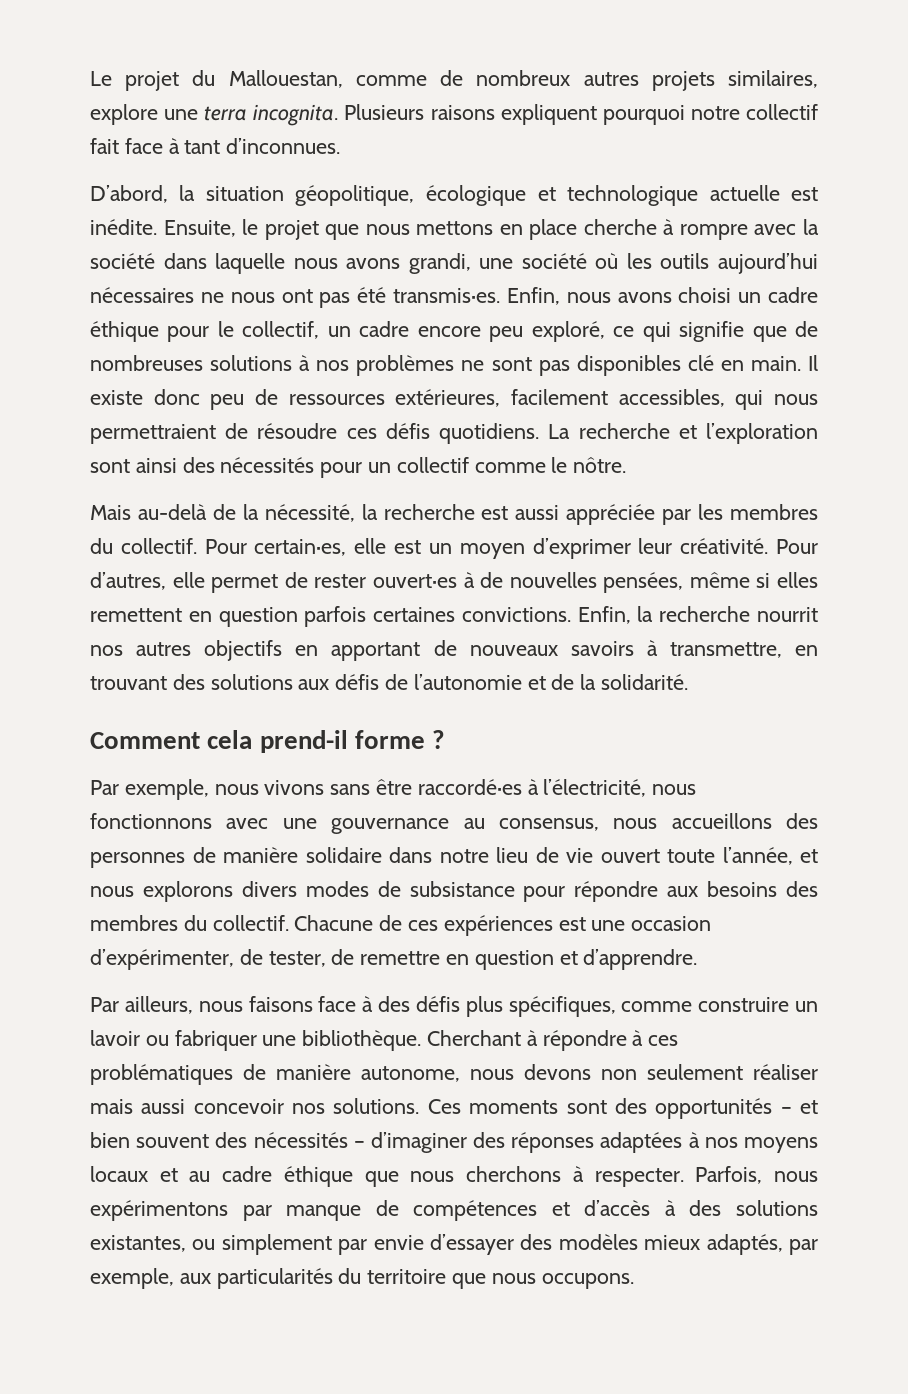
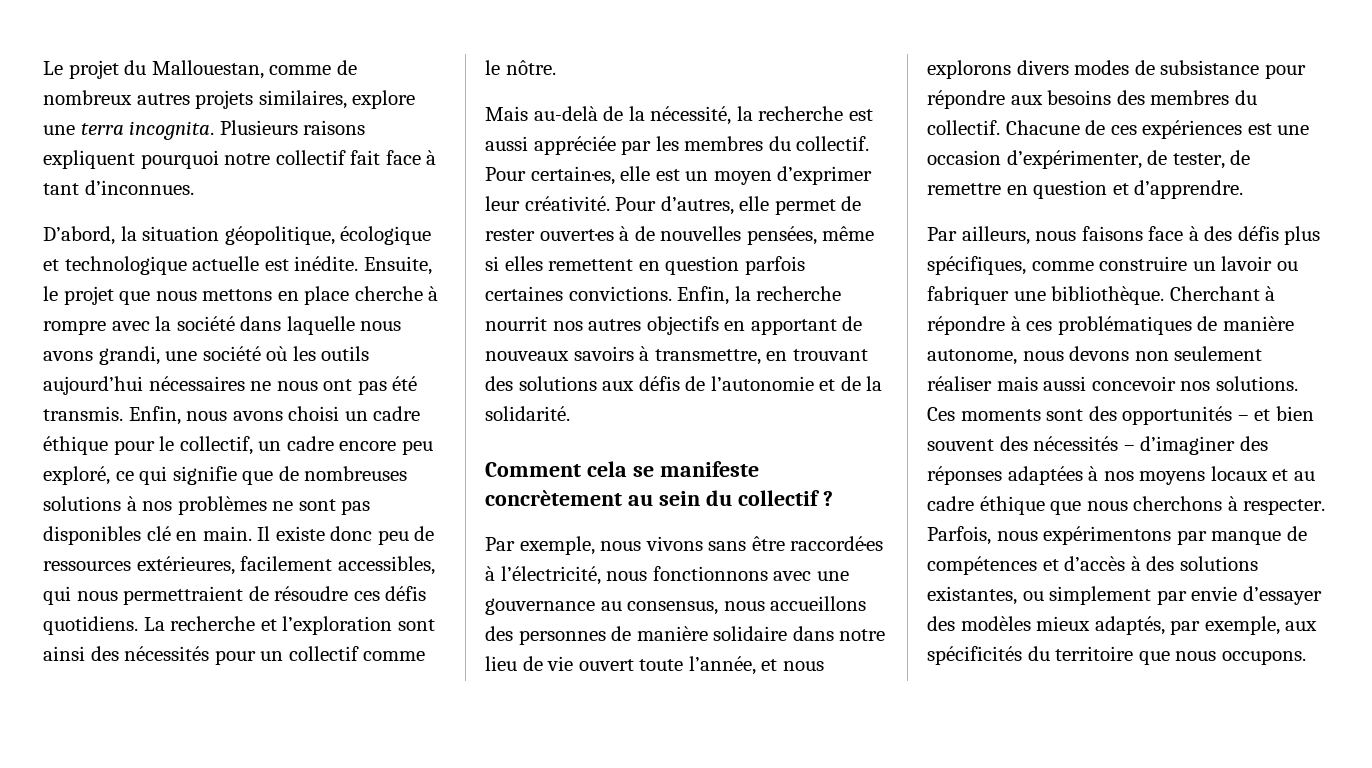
[393,288,500,303] transmis·es. -> [43,406,123,421] transmis.
[259,730,425,753] prend-il forme -> [632,461,759,477] [485,490,820,506] se manifeste concrètement au sein du collectif
[216,1268,333,1289] particularités -> [927,646,1022,665] spécificités

